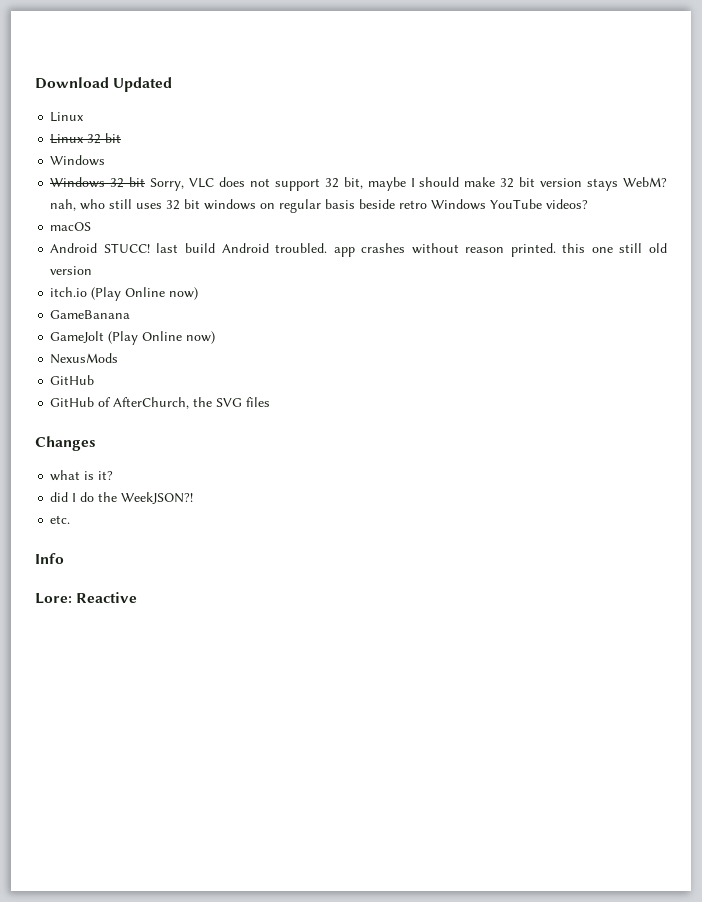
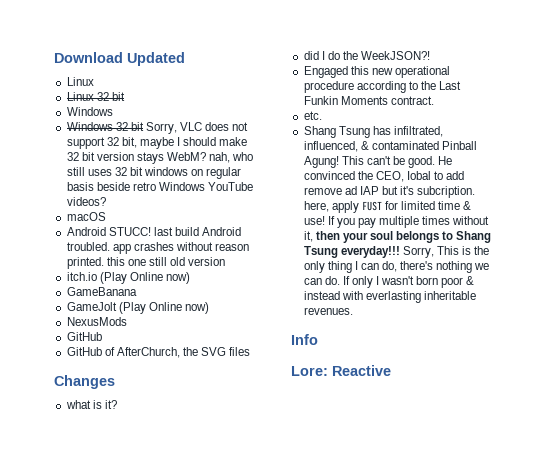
[50,515,71,524] etc. -> [303,66,450,78] [303,81,462,93] [303,96,434,105] [303,111,322,120] [303,126,443,138] [303,141,477,152] [303,156,453,168] [303,171,465,182] [303,186,476,198] [303,201,472,213] [303,216,490,228] [303,231,492,243] [303,246,490,258] [303,261,490,273] [303,276,475,288] [303,291,476,303] [303,307,353,315] Engaged this new operational procedure according to the Last Funkin Moments contract. // etc. // Shang Tsung has infiltrated, influenced, & contaminated Pinball Agung! This can't be good. He convinced the CEO, Iobal to add remove ad IAP but it's subcription. here, apply FUST for limited time & use! If you pay multiple times without it, then your soul belongs to Shang Tsung everyday!!! Sorry, This is the only thing I can do, there's nothing we can do. If only I wasn't born poor & instead with everlasting inheritable revenues.

